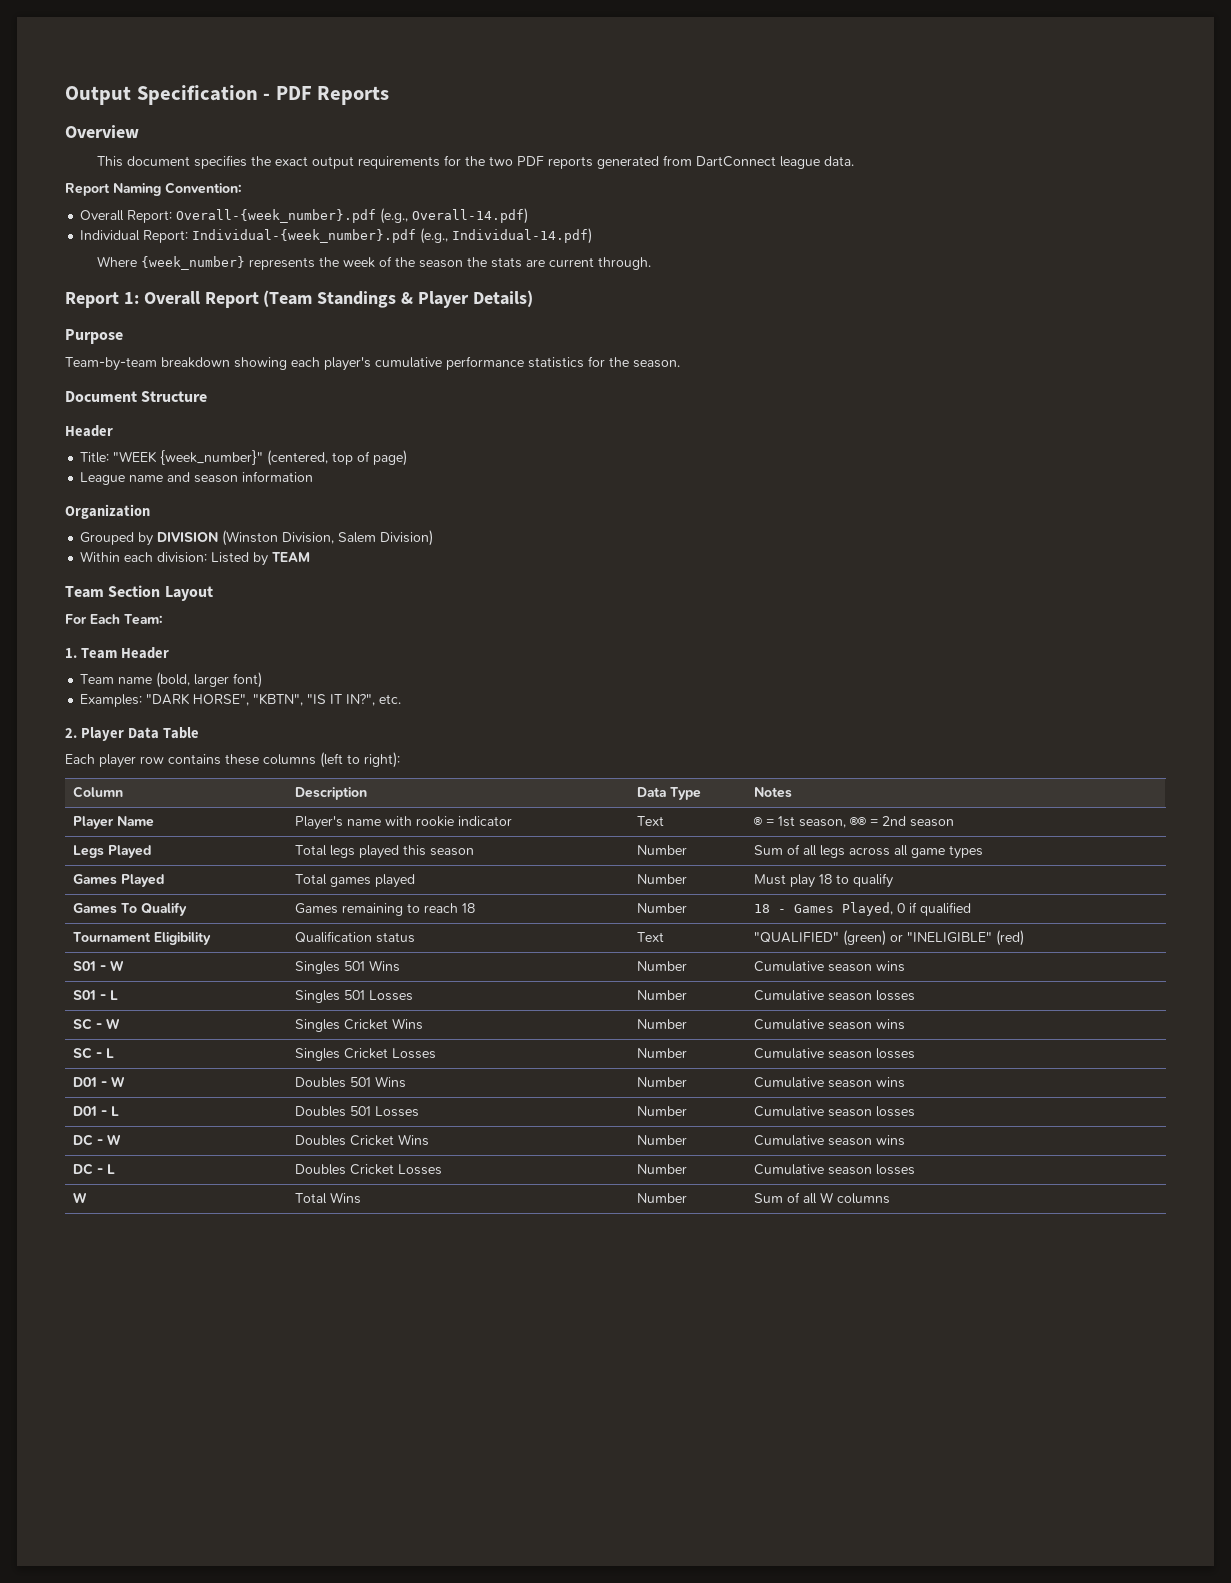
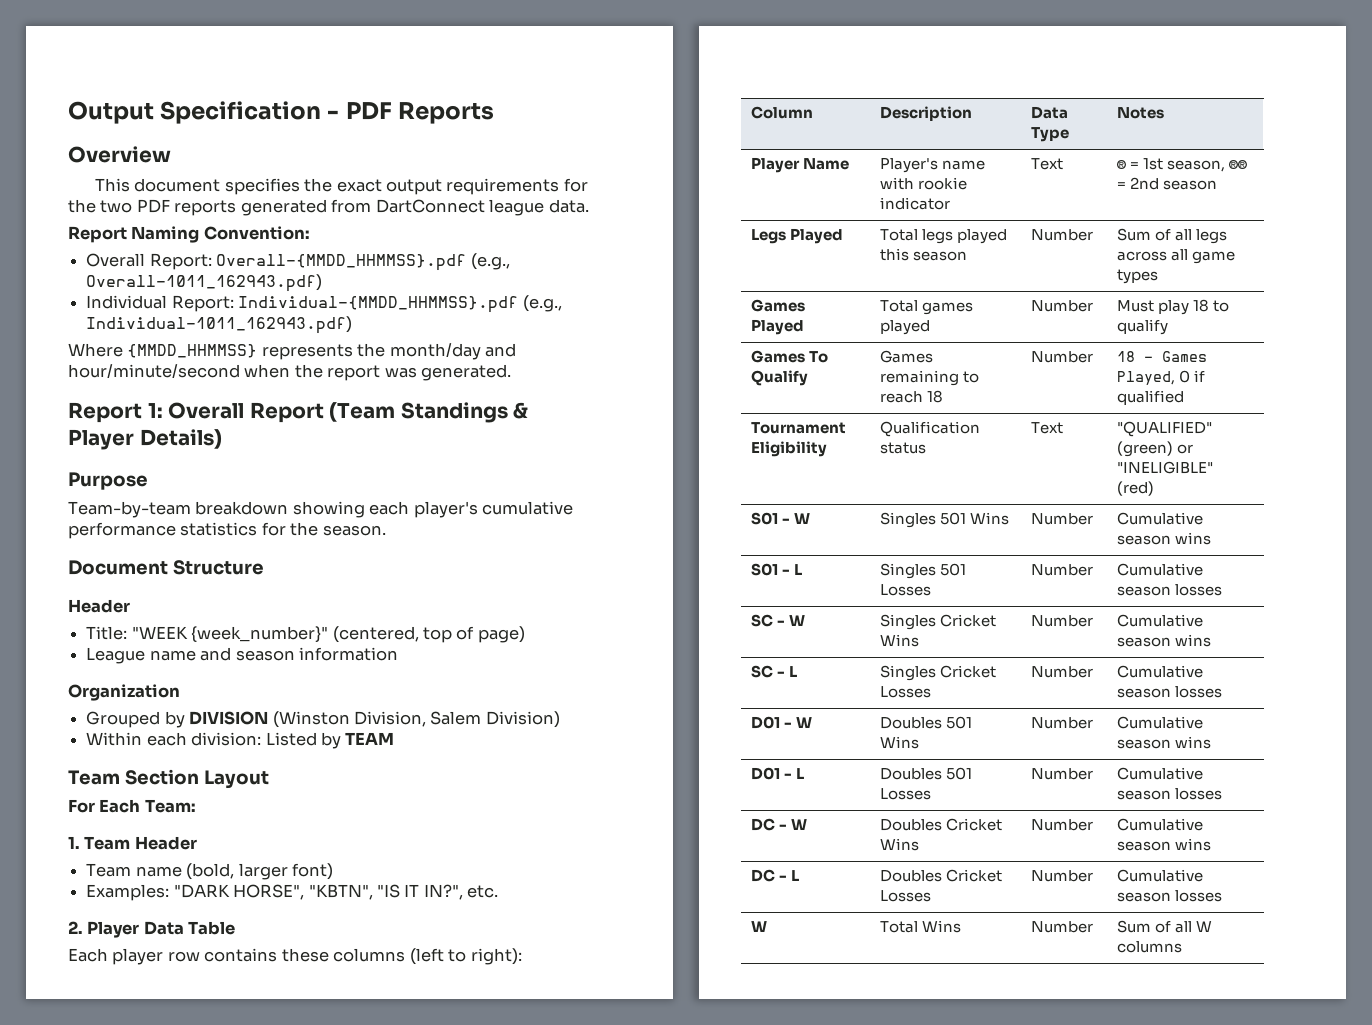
[176,208,529,224] Overall-{week_number}.pdf (e.g., Overall-14.pdf) -> [216,253,510,271] [86,274,323,292] Overall-{MMDD_HHMMSS}.pdf (e.g., Overall-1011_162943.pdf)
[192,228,593,244] Individual-{week_number}.pdf (e.g., Individual-14.pdf) -> [238,295,562,313] [86,316,353,334] Individual-{MMDD_HHMMSS}.pdf (e.g., Individual-1011_162943.pdf)
[140,256,245,270] {week_number} -> [127,344,258,358] {MMDD_HHMMSS}
[342,256,651,270] week of the season the stats are current through. -> [389,343,517,360] [68,364,512,381] month/day and hour/minute/second when the report was generated.

